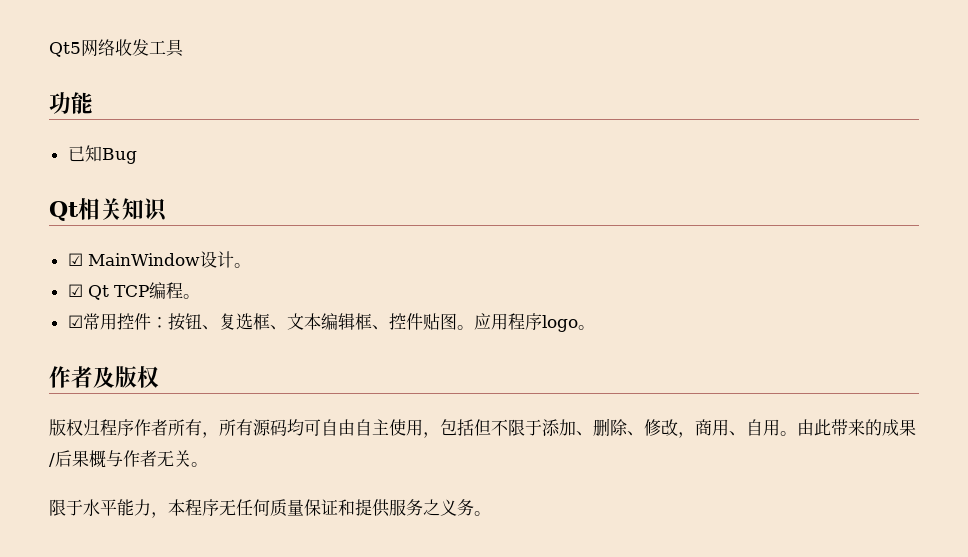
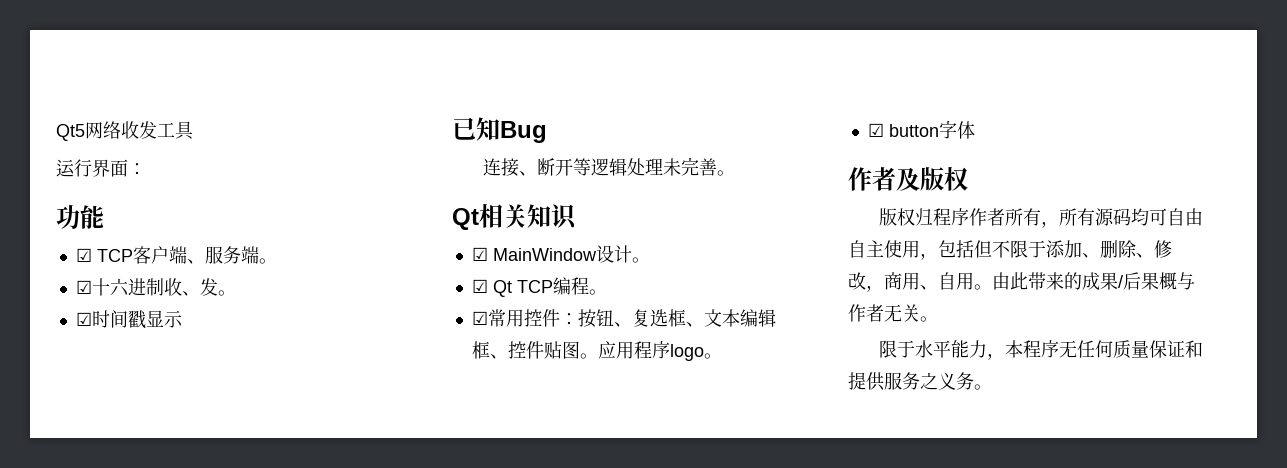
(184, 48) none -> [56,159,146,177] // 运行界面：
[67,145,137,164] 已知Bug -> [75,246,277,264] [75,278,236,296] [75,310,183,329] [452,117,547,143] [483,157,736,177] ☑ TCP客户端、服务端。 // ☑十六进制收、发。 // ☑时间戳显示 // 已知Bug // 连接、断开等逻辑处理未完善。
(595, 327) none -> [867,120,975,139] // ☑ button字体

